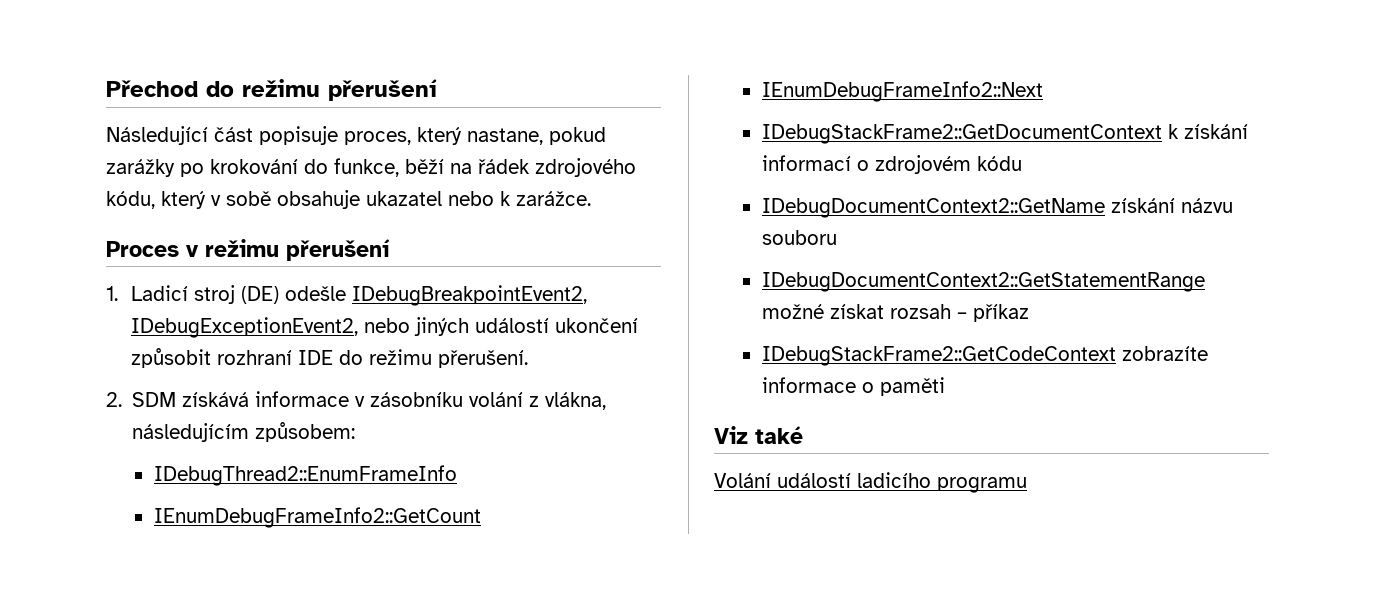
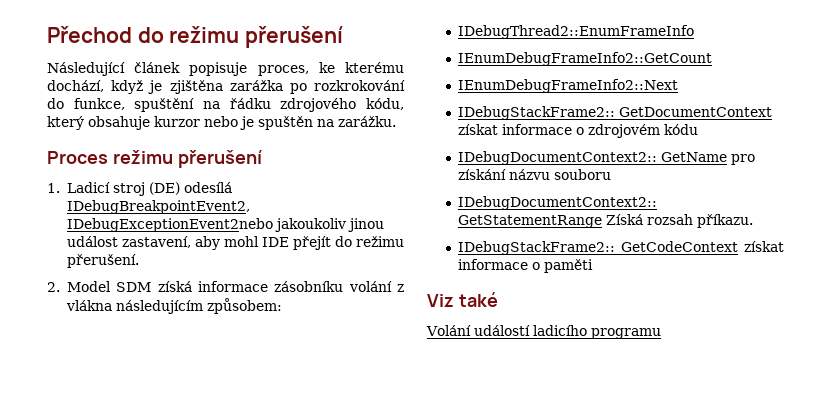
[214,127,253,142] část -> [134,62,181,73] článek
[417,127,606,145] [106,158,636,177] [106,190,591,209] který nastane, pokud zarážky po krokování do funkce, běží na řádek zdrojového kódu, který v sobě obsahuje ukazatel nebo k zarážce. -> [318,62,404,73] [47,80,405,94] [47,98,404,112] [47,116,396,130] ke kterému dochází, když je zjištěna zarážka po rozkrokování do funkce, spuštění na řádku zdrojového kódu, který obsahuje kurzor nebo je spuštěn na zarážku.
[186,245,199,257] v -> (108, 157) none
[285,285,588,306] [131,317,639,338] [131,348,334,368] odešle IDebugBreakpointEvent2, IDebugExceptionEvent2, nebo jiných událostí ukončení způsobit rozhraní IDE -> [183,182,232,193] [66,200,250,214] [66,218,384,232] [66,236,331,250] odesílá IDebugBreakpointEvent2, IDebugExceptionEvent2nebo jakoukoliv jinou událost zastavení, aby mohl IDE přejít
[132,391,366,407] SDM získává informace v -> [66,281,268,292] Model SDM získá informace
[545,392,607,410] vlákna, -> [65,300,112,311] vlákna
[761,124,1248,144] [761,155,851,171] IDebugStackFrame2::GetDocumentContext k získání informací -> [458,106,773,120] [458,124,573,135] IDebugStackFrame2:: GetDocumentContext získat informace
[761,198,1105,218] IDebugDocumentContext2::GetName -> [458,151,756,165] IDebugDocumentContext2:: GetName pro
[761,272,1205,292] [761,304,1029,322] [761,346,1208,366] IDebugDocumentContext2::GetStatementRange možné získat rozsah – příkaz // IDebugStackFrame2::GetCodeContext zobrazíte -> [458,196,658,210] [458,214,754,228] [458,241,784,255] IDebugDocumentContext2:: GetStatementRange Získá rozsah příkazu. // IDebugStackFrame2:: GetCodeContext získat

